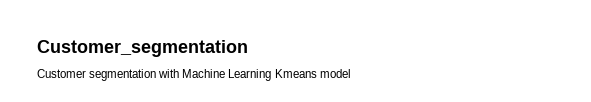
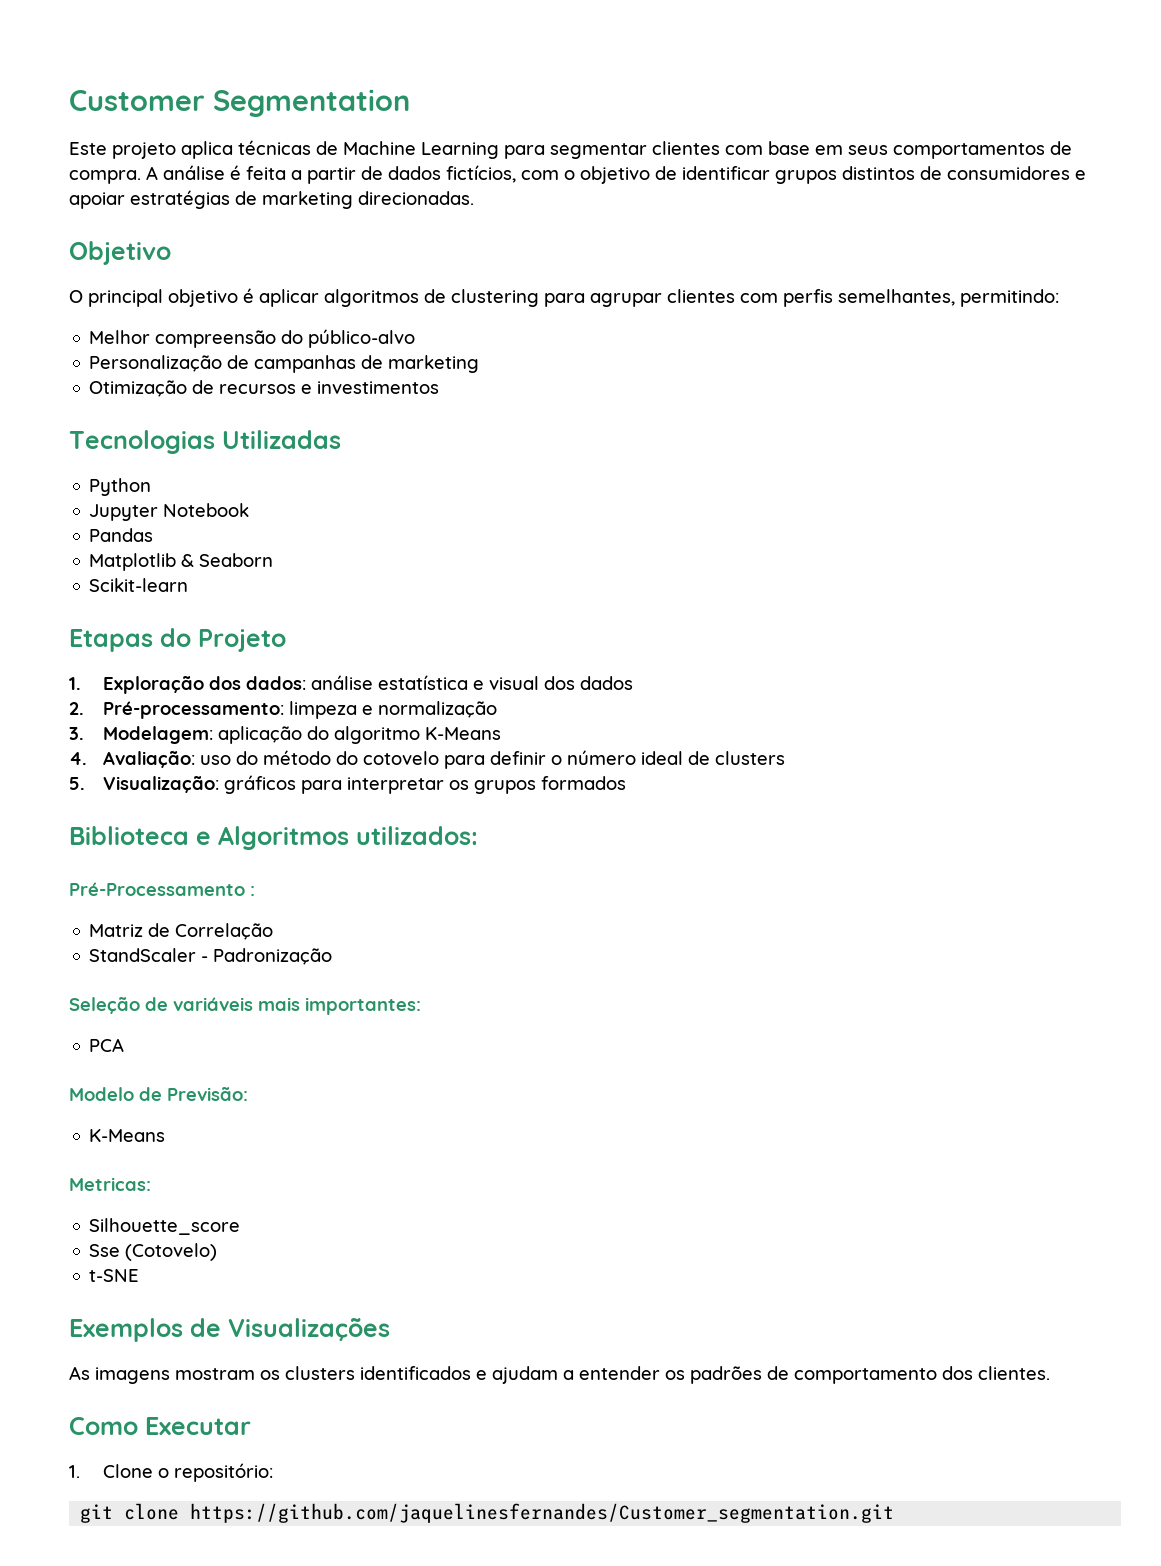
[37,40,248,57] [37,69,351,81] Customer_segmentation // Customer segmentation with Machine Learning Kmeans model -> [69,89,410,117] [69,140,1072,159] [69,165,1086,184] [69,190,474,209] [69,241,171,265] [69,288,1059,307] [89,329,416,348] [89,355,480,373] [89,380,440,397] [69,430,341,454] [89,478,152,496] [89,503,250,521] [89,528,154,542] [89,553,274,571] [89,578,189,592] [69,628,286,652] [69,675,634,694] [69,701,498,719] [69,726,502,744] [69,750,786,769] [69,775,627,794] [69,826,478,850] [69,882,255,896] [89,923,274,940] [89,948,333,965] [69,997,421,1015] [89,1038,125,1052] [69,1087,248,1101] [89,1129,166,1142] [69,1177,151,1191] [89,1218,241,1235] [89,1243,218,1261] [89,1269,140,1282] [69,1318,390,1342] [69,1366,1050,1384] [69,1417,251,1435] [69,1463,274,1482] [80,1503,895,1523] Customer Segmentation // Este projeto aplica técnicas de Machine Learning para segmentar clientes com base em seus comportamentos de compra. A análise é feita a partir de dados fictícios, com o objetivo de identificar grupos distintos de consumidores e apoiar estratégias de marketing direcionadas. // Objetivo // O principal objetivo é aplicar algoritmos de clustering para agrupar clientes com perfis semelhantes, permitindo: // Melhor compreensão do público-alvo // Personalização de campanhas de marketing // Otimização de recursos e investimentos // Tecnologias Utilizadas // Python // Jupyter Notebook // Pandas // Matplotlib & Seaborn // Scikit-learn // Etapas do Projeto // 1. Exploração dos dados: análise estatística e visual dos dados // 2. Pré-processamento: limpeza e normalização // 3. Modelagem: aplicação do algoritmo K-Means // 4. Avaliação: uso do método do cotovelo para definir o número ideal de clusters // 5. Visualização: gráficos para interpretar os grupos formados // Biblioteca e Algoritmos utilizados: // Pré-Processamento : // Matriz de Correlação // StandScaler - Padronização // Seleção de variáveis mais importantes: // PCA // Modelo de Previsão: // K-Means // Metricas: // Silhouette_score // Sse (Cotovelo) // t-SNE // Exemplos de Visualizações // As imagens mostram os clusters identificados e ajudam a entender os padrões de comportamento dos clientes. // Como Executar // 1. Clone o repositório: // git clone https://github.com/jaquelinesfernandes/Customer_segmentation.git

